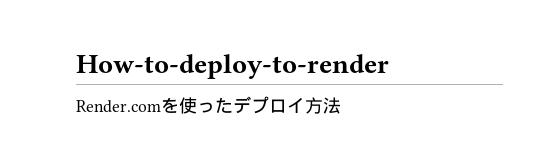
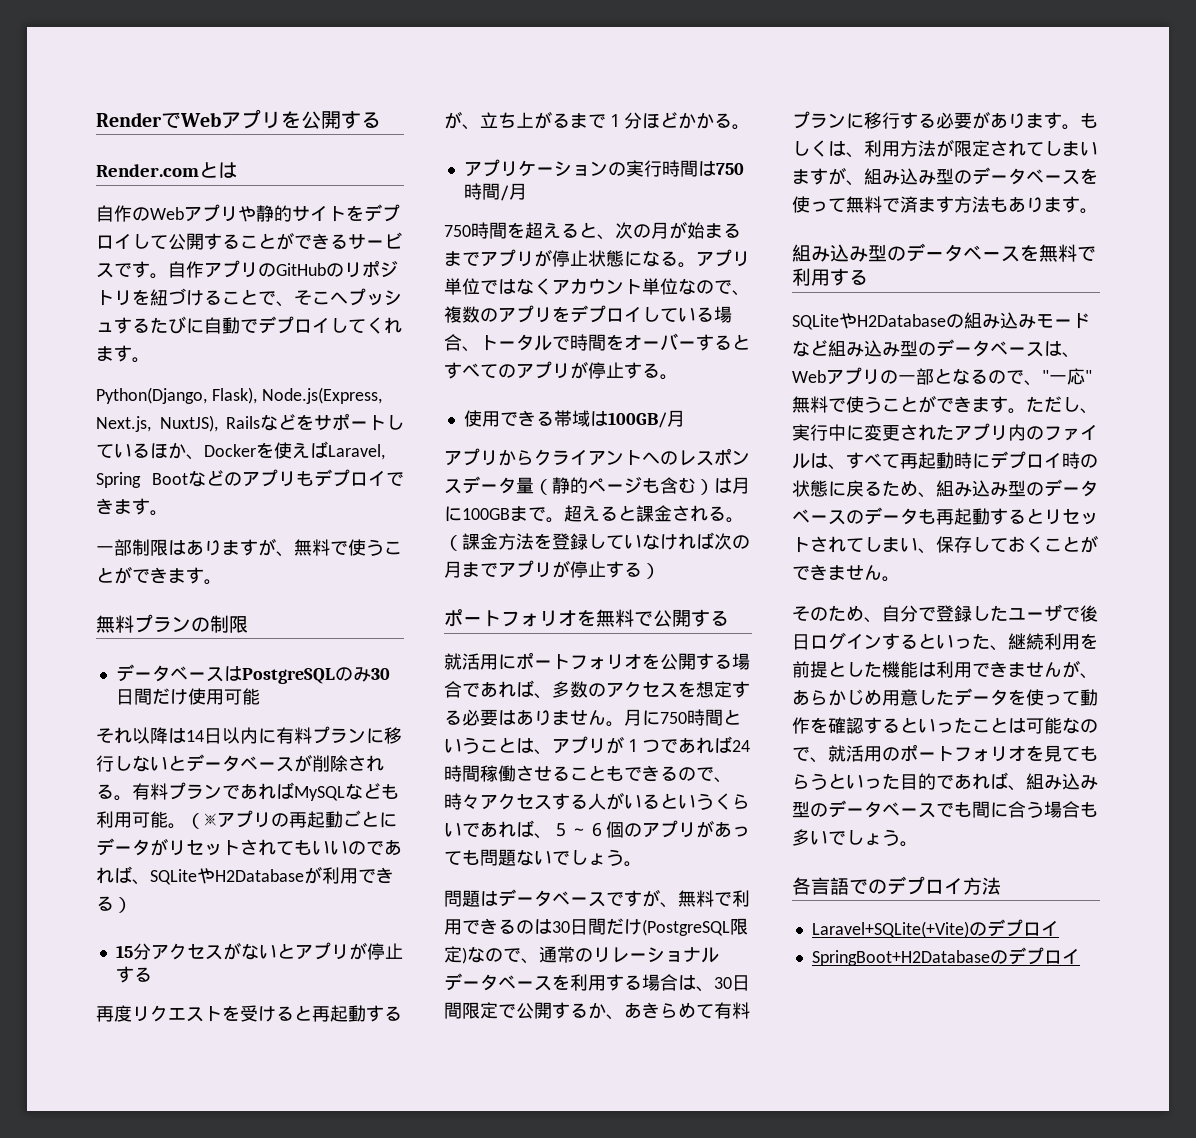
[76,54,389,79] [76,96,341,114] How-to-deploy-to-render // Render.comを使ったデプロイ方法 -> [96,109,381,129] [96,162,237,178] [96,204,400,222] [96,232,402,250] [96,260,398,279] [96,288,402,307] [96,316,402,334] [96,345,150,363] [96,387,382,404] [96,413,404,432] [96,441,385,460] [96,469,404,488] [96,498,168,516] [96,538,402,557] [96,566,222,585] [96,614,248,633] [115,664,390,684] [115,688,260,705] [96,726,402,744] [96,754,384,772] [96,782,399,801] [96,810,397,829] [96,838,402,856] [96,866,394,885] [96,896,132,913] [115,942,403,960] [115,966,152,983] [96,1005,402,1022] [444,111,750,130] [463,159,744,177] [463,183,527,201] [444,221,741,240] [444,249,750,268] [444,278,750,296] [444,305,732,323] [444,333,750,352] [444,361,678,380] [463,410,685,428] [444,448,750,466] [444,476,750,495] [444,505,744,523] [444,532,750,551] [444,560,660,579] [444,609,729,627] [444,652,750,670] [444,680,750,699] [444,709,741,727] [444,736,750,755] [444,765,732,783] [444,792,750,810] [444,820,750,839] [444,849,642,867] [444,889,750,908] [444,918,748,936] [444,946,719,964] [444,973,750,992] [444,1002,750,1020] [792,111,1098,130] [792,139,1098,158] [792,167,1098,186] [792,196,1098,214] [792,243,1096,262] [792,268,868,286] [792,312,1090,330] [792,339,1080,358] [792,367,1092,386] [792,395,1098,414] [792,423,1098,441] [792,451,1098,470] [792,479,1098,498] [792,507,1098,525] [792,535,1098,554] [792,564,900,582] [792,604,1098,623] [792,632,1098,651] [792,660,1098,679] [792,688,1098,706] [792,717,1098,734] [792,744,1098,763] [792,772,1098,791] [792,800,1098,818] [792,829,918,847] [792,876,1001,895] [811,919,1059,938] [811,947,1080,966] RenderでWebアプリを公開する // Render.comとは // 自作のWebアプリや静的サイトをデプロイして公開することができるサービスです。自作アプリのGitHubのリポジトリを紐づけることで、そこへプッシュするたびに自動でデプロイしてくれます。 // Python(Django, Flask), Node.js(Express, Next.js, NuxtJS), Railsなどをサポートしているほか、Dockerを使えばLaravel, Spring Bootなどのアプリもデプロイできます。 // 一部制限はありますが、無料で使うことができます。 // 無料プランの制限 // データベースはPostgreSQLのみ30日間だけ使用可能 // それ以降は14日以内に有料プランに移行しないとデータベースが削除される。有料プランであればMySQLなども利用可能。（※アプリの再起動ごとにデータがリセットされてもいいのであれば、SQLiteやH2Databaseが利用できる） // 15分アクセスがないとアプリが停止する // 再度リクエストを受けると再起動するが、立ち上がるまで１分ほどかかる。 // アプリケーションの実行時間は750時間/月 // 750時間を超えると、次の月が始まるまでアプリが停止状態になる。アプリ単位ではなくアカウント単位なので、複数のアプリをデプロイしている場合、トータルで時間をオーバーするとすべてのアプリが停止する。 // 使用できる帯域は100GB/月 // アプリからクライアントへのレスポンスデータ量（静的ページも含む）は月に100GBまで。超えると課金される。（課金方法を登録していなければ次の月までアプリが停止する） // ポートフォリオを無料で公開する // 就活用にポートフォリオを公開する場合であれば、多数のアクセスを想定する必要はありません。月に750時間ということは、アプリが１つであれば24時間稼働させることもできるので、時々アクセスする人がいるというくらいであれば、５～６個のアプリがあっても問題ないでしょう。 // 問題はデータベースですが、無料で利用できるのは30日間だけ(PostgreSQL限定)なので、通常のリレーショナルデータベースを利用する場合は、30日間限定で公開するか、あきらめて有料プランに移行する必要があります。もしくは、利用方法が限定されてしまいますが、組み込み型のデータベースを使って無料で済ます方法もあります。 // 組み込み型のデータベースを無料で利用する // SQLiteやH2Databaseの組み込みモードなど組み込み型のデータベースは、Webアプリの一部となるので、"一応"無料で使うことができます。ただし、実行中に変更されたアプリ内のファイルは、すべて再起動時にデプロイ時の状態に戻るため、組み込み型のデータベースのデータも再起動するとリセットされてしまい、保存しておくことができません。 // そのため、自分で登録したユーザで後日ログインするといった、継続利用を前提とした機能は利用できませんが、あらかじめ用意したデータを使って動作を確認するといったことは可能なので、就活用のポートフォリオを見てもらうといった目的であれば、組み込み型のデータベースでも間に合う場合も多いでしょう。 // 各言語でのデプロイ方法 // Laravel+SQLite(+Vite)のデプロイ // SpringBoot+H2Databaseのデプロイ

